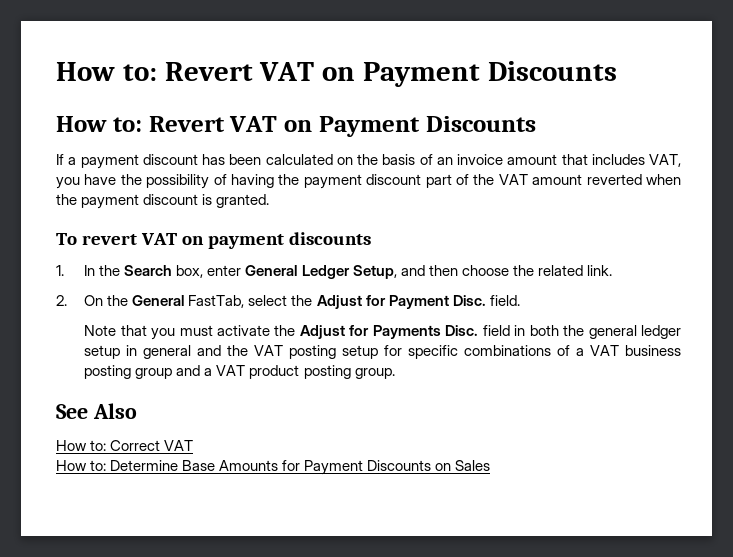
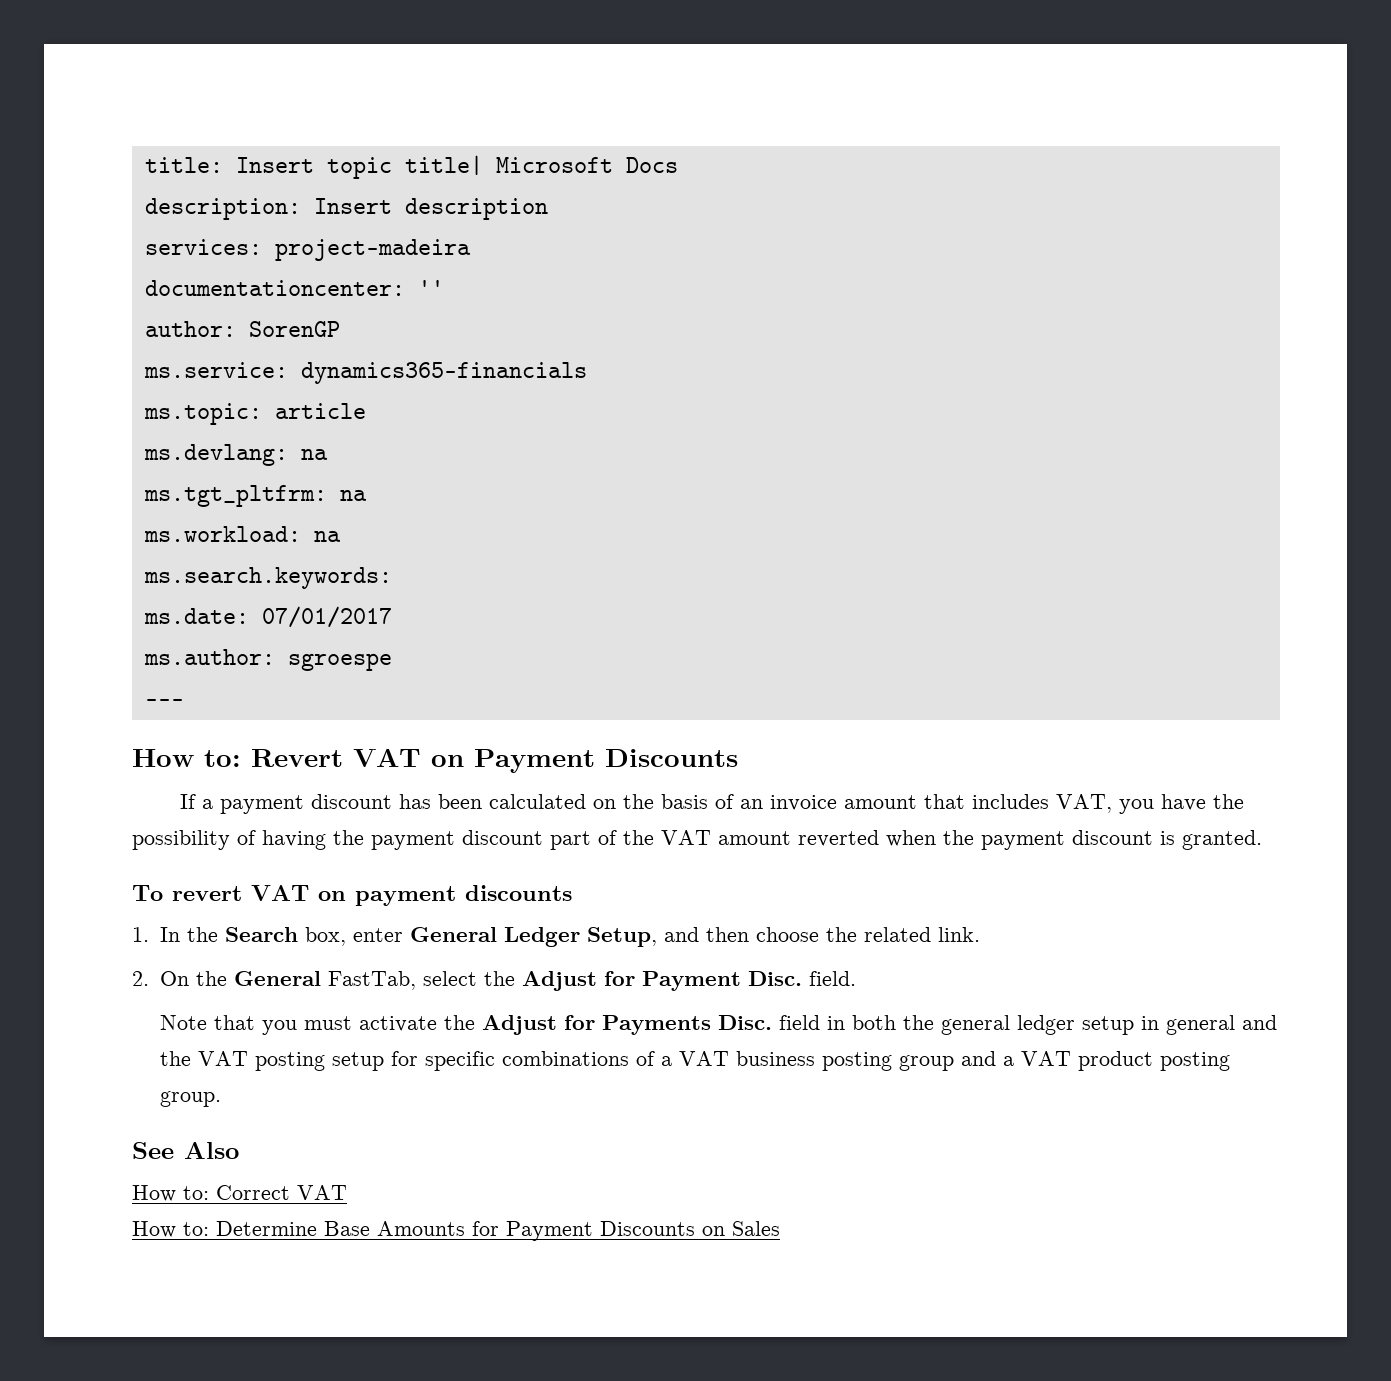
[56,61,617,87] How to: Revert VAT on Payment Discounts -> [144,155,678,179] [144,198,548,220] [144,239,471,261] [144,280,444,296] [144,321,340,337] [143,362,587,384] [143,403,366,425] [143,444,328,466] [143,485,367,507] [143,526,341,542] [143,567,392,589] [143,606,392,628] [143,649,392,671] [144,699,184,706] title: Insert topic title| Microsoft Docs // description: Insert description // services: project-madeira // documentationcenter: '' // author: SorenGP // ms.service: dynamics365-financials // ms.topic: article // ms.devlang: na // ms.tgt_pltfrm: na // ms.workload: na // ms.search.keywords: // ms.date: 07/01/2017 // ms.author: sgroespe // ---

